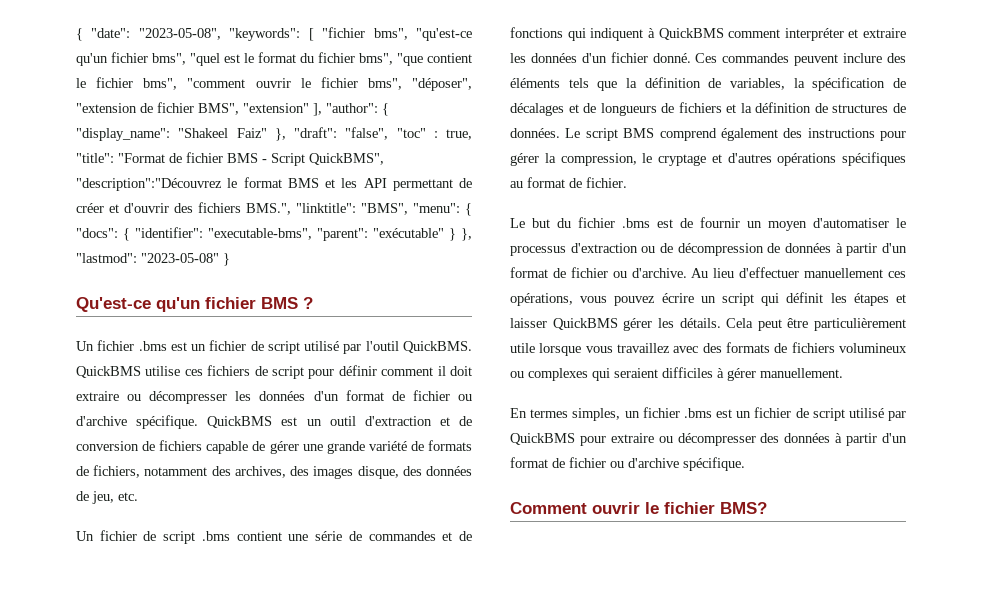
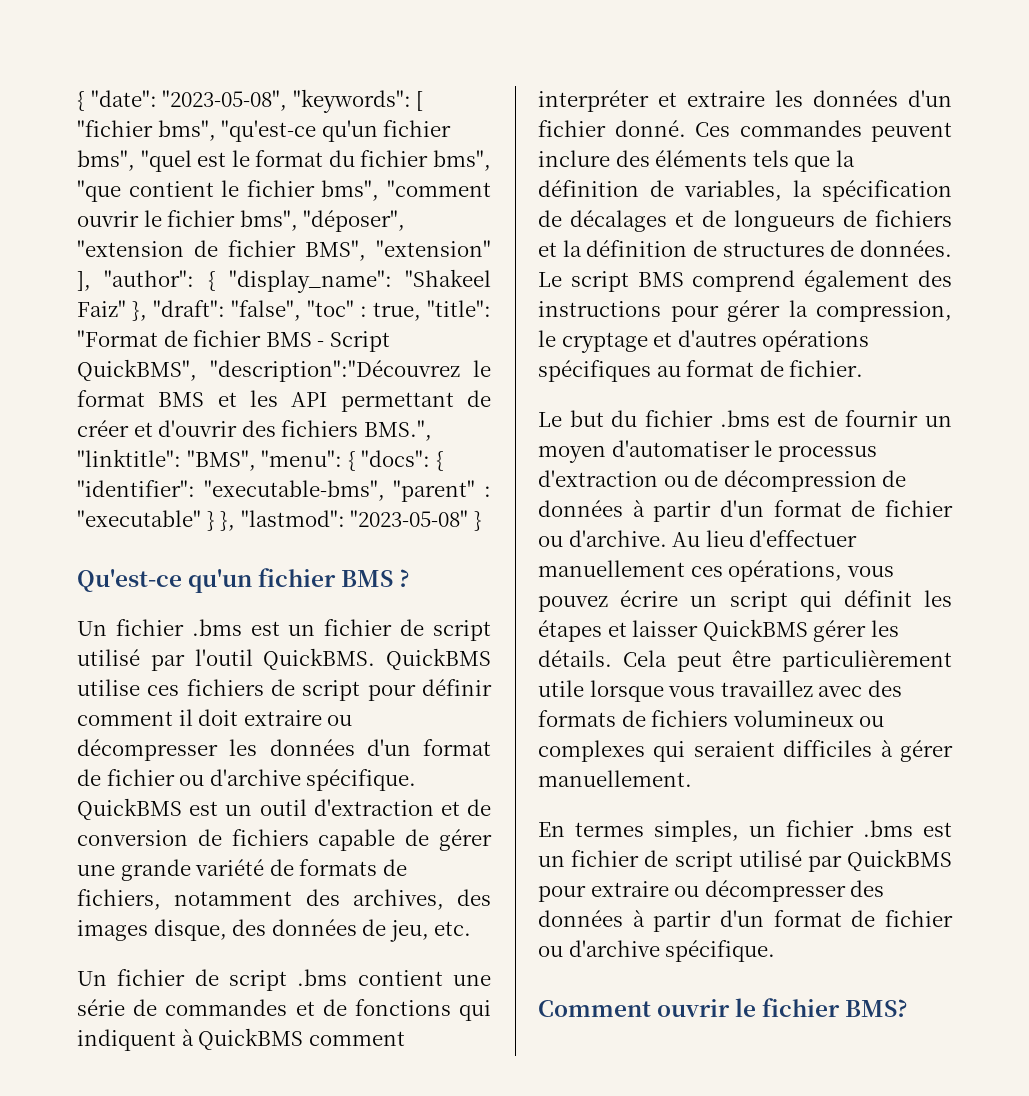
[317,228,444,241] "parent": "exécutable" -> [393,480,491,502] [77,510,201,527] "parent" : "executable"

